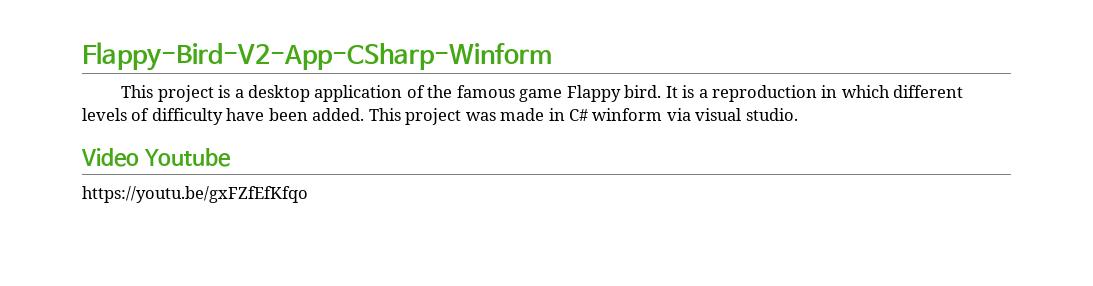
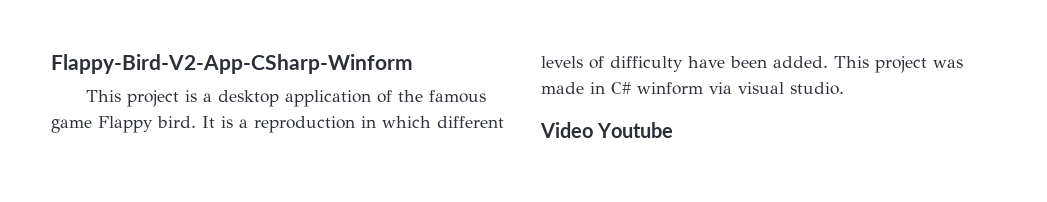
[82,186,308,203] // https://youtu.be/gxFZfEfKfqo -> (674, 130) none

